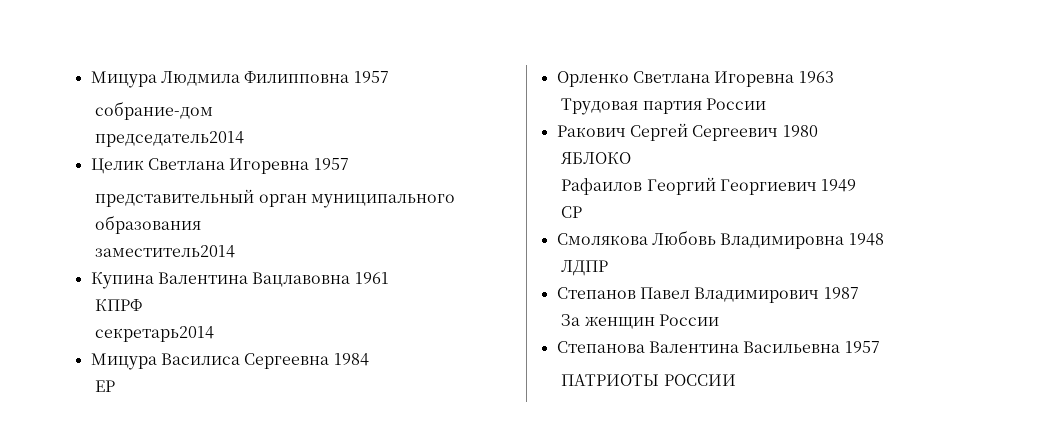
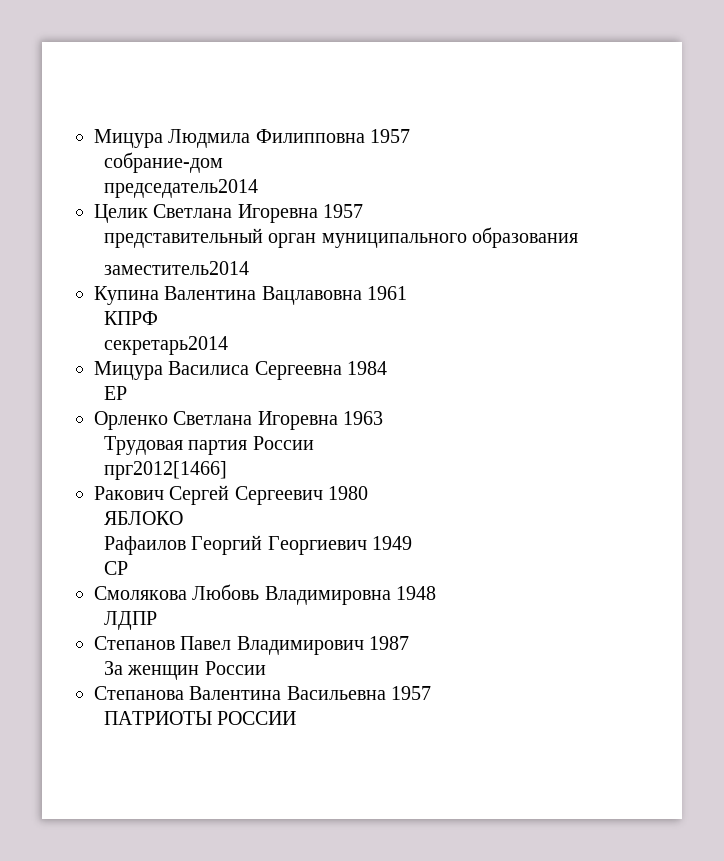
(767, 104) none -> [103,461,227,480] // прг2012[1466]

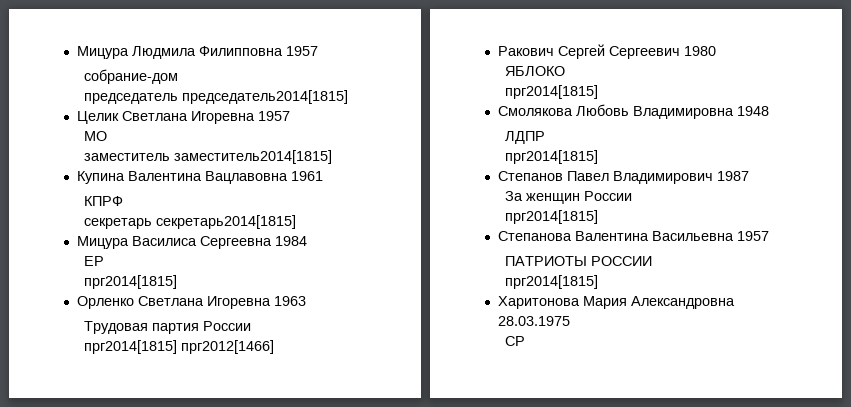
[103,179,258,198] председатель2014 -> [83,90,348,104] председатель председатель2014[1815]
[103,227,579,248] [103,261,249,275] представительный орган муниципального образования // заместитель2014 -> [83,131,107,141] [83,150,332,164] МО // заместитель заместитель2014[1815]
[103,336,228,355] секретарь2014 -> [83,215,296,229] секретарь секретарь2014[1815]
(127, 393) none -> [83,275,177,289] // прг2014[1815]
(314, 443) none -> [83,340,177,354] прг2014[1815]
[103,535,413,555] [103,561,128,575] Рафаилов Георгий Георгиевич 1949 // СР -> [504,85,598,99] прг2014[1815]
(157, 620) none -> [504,150,598,164] // прг2014[1815]
(266, 668) none -> [504,210,598,224] // прг2014[1815]
(297, 718) none -> [504,275,598,289] [497,296,735,309] [497,316,570,326] [504,336,525,346] // прг2014[1815] // Харитонова Мария Александровна 28.03.1975 // СР

